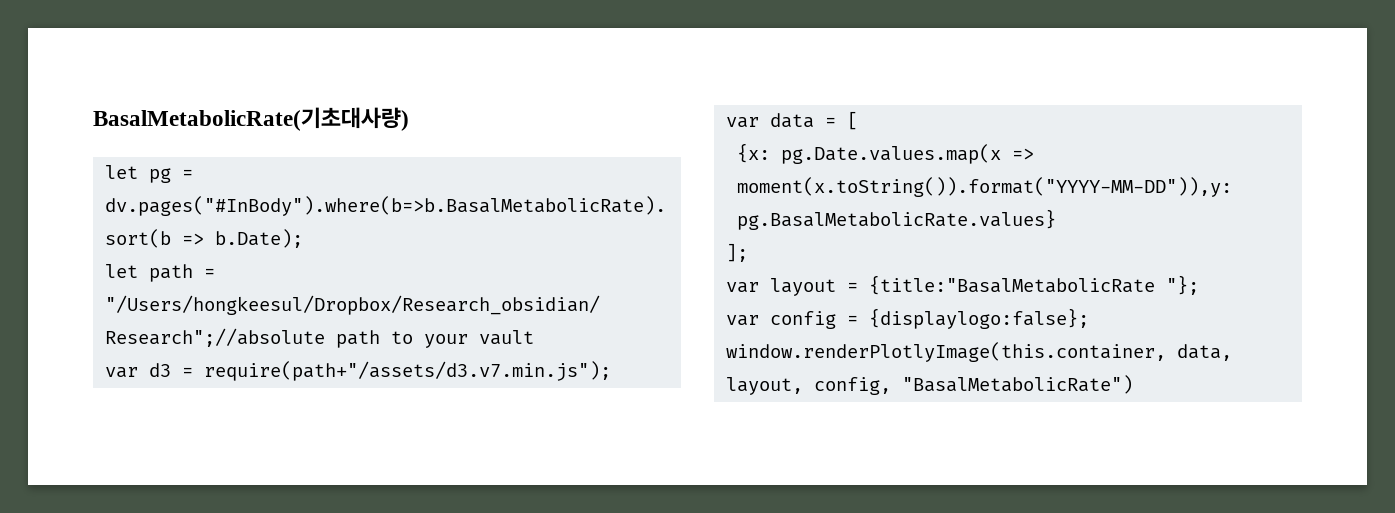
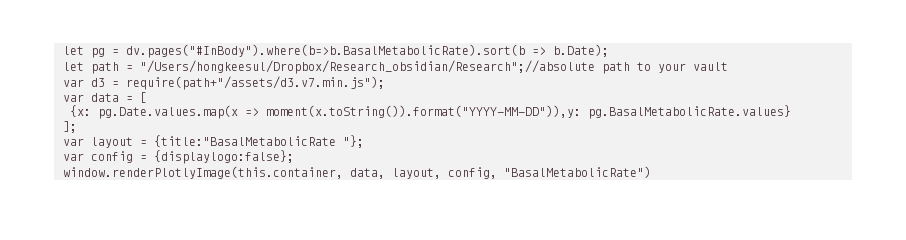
[93,107,409,131] BasalMetabolicRate(기초대사량) // -> (62, 50) none

